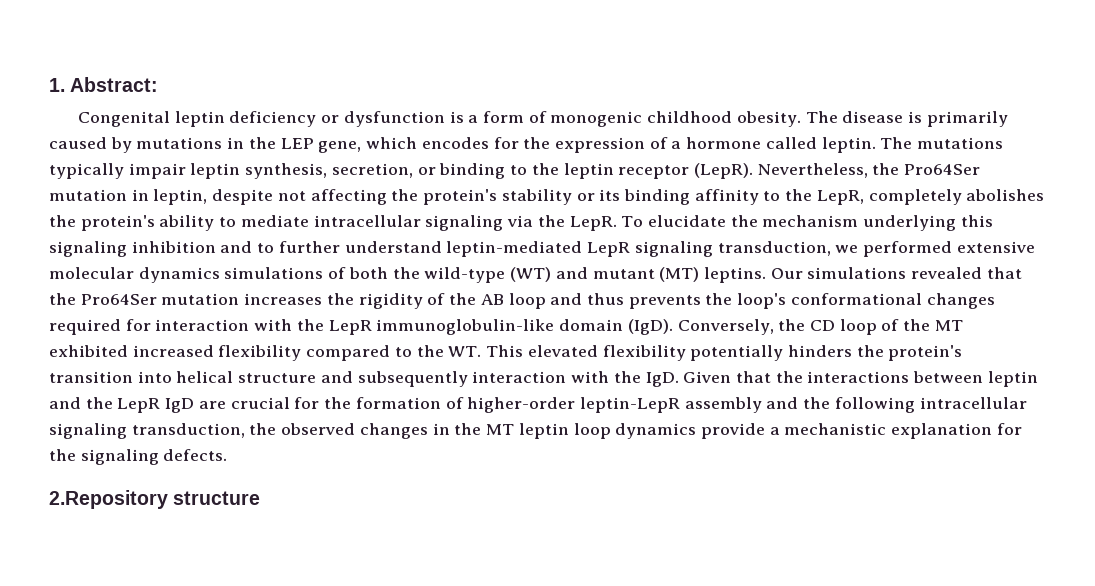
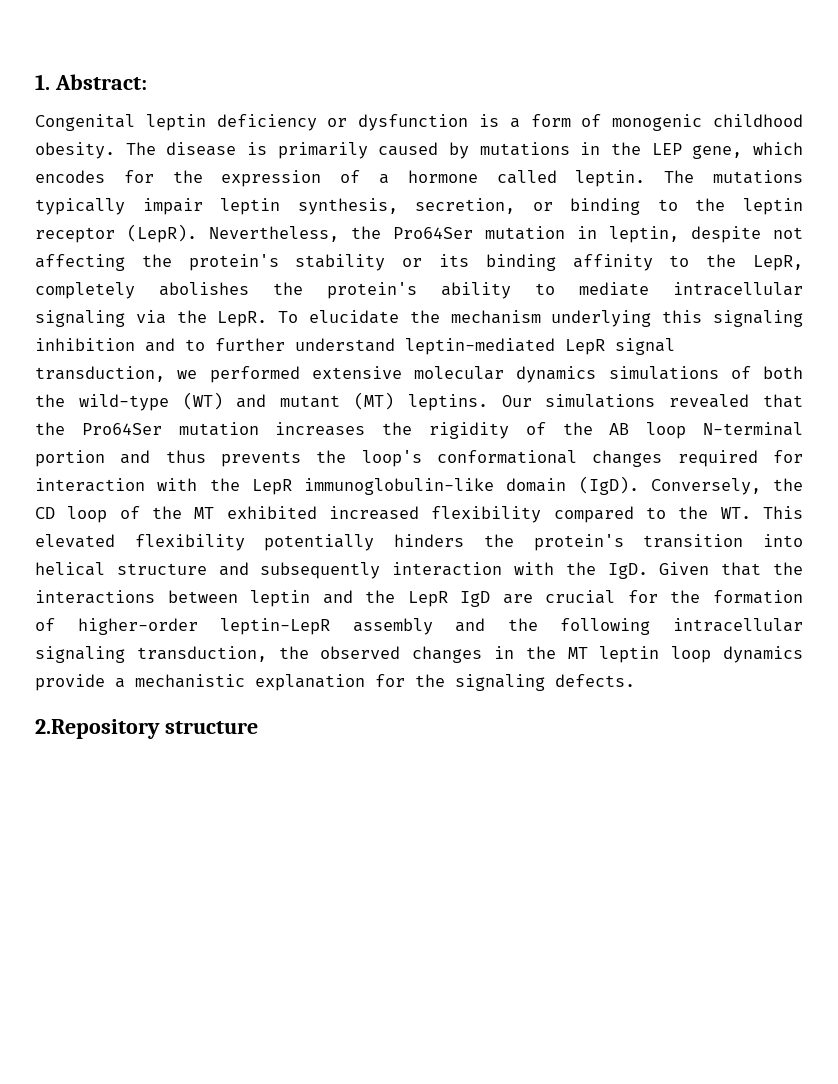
[634,241,713,257] signaling -> [615,338,675,355] signal
(546, 301) none -> [702,422,803,436] [35,450,105,467] N-terminal portion

